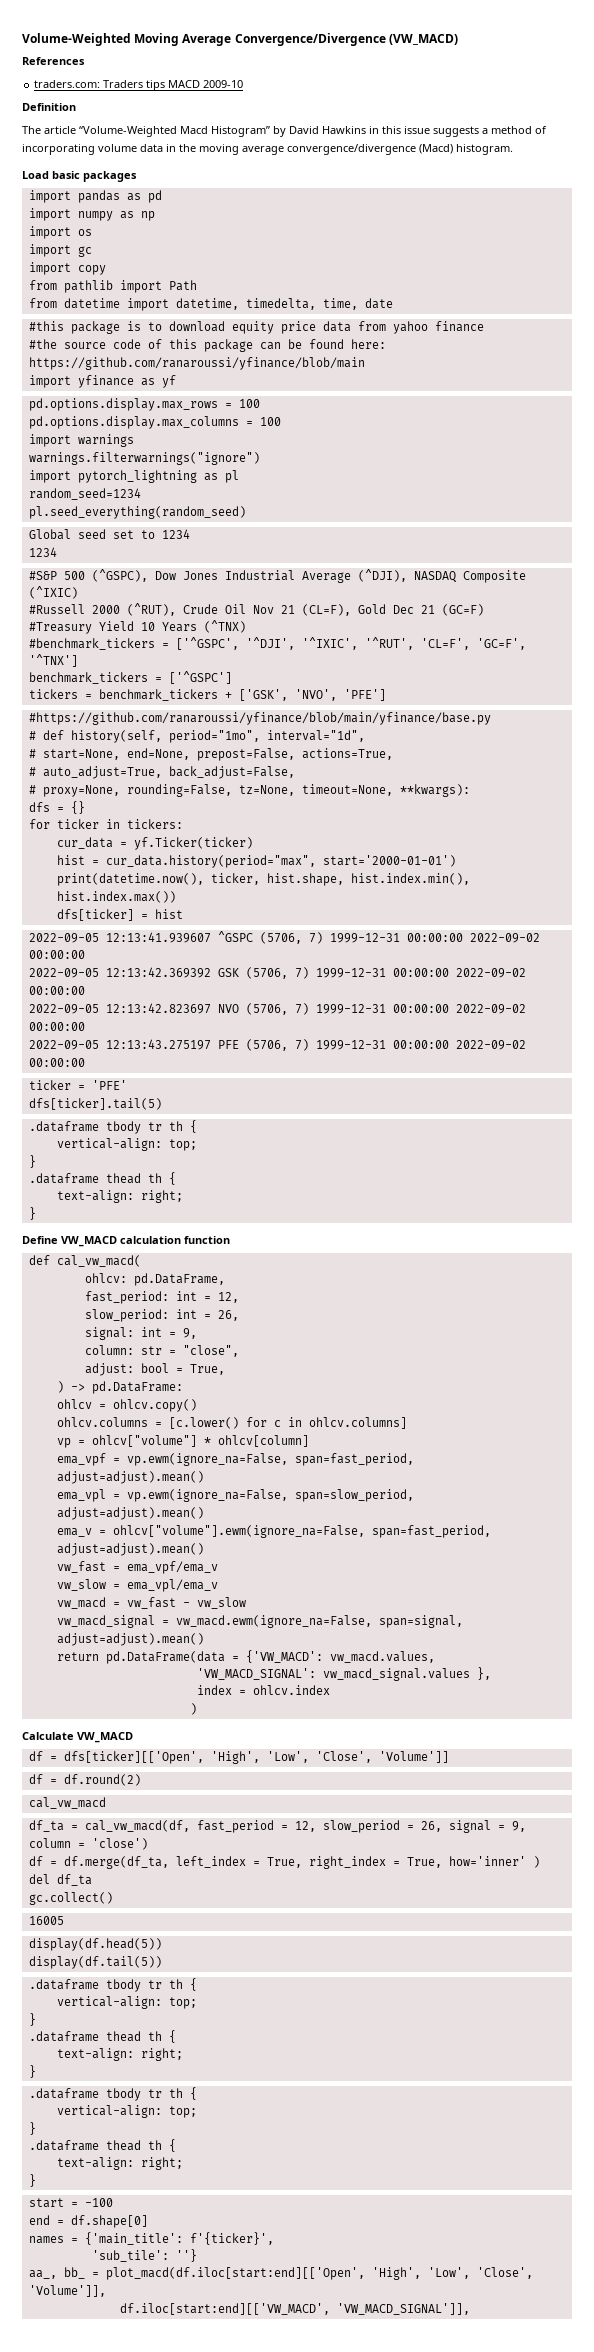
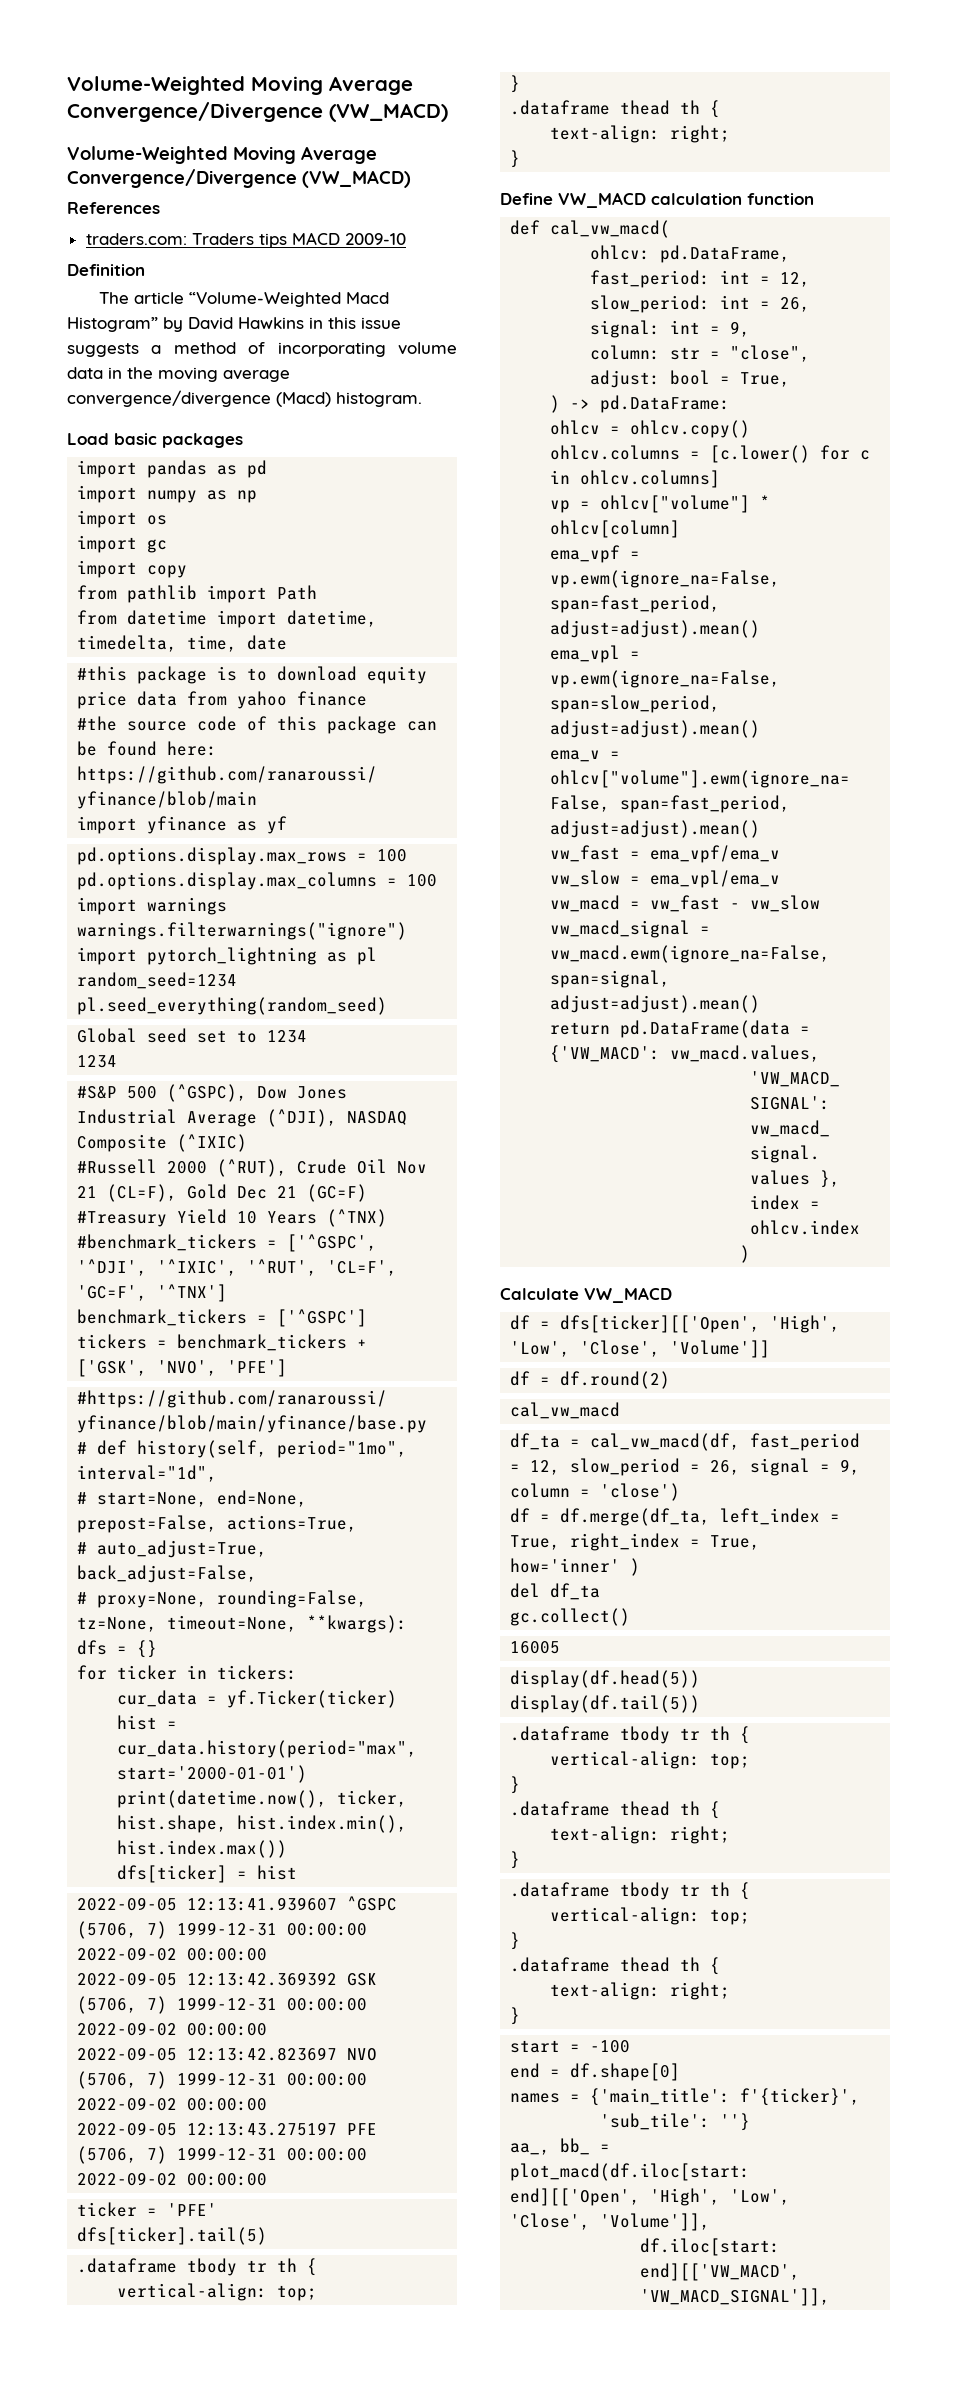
[22,33,458,46] Volume-Weighted Moving Average Convergence/Divergence (VW_MACD) -> [67,76,413,95] [67,102,448,122] [67,146,377,164] [67,169,411,188] Volume-Weighted Moving Average Convergence/Divergence (VW_MACD) // Volume-Weighted Moving Average Convergence/Divergence (VW_MACD)

